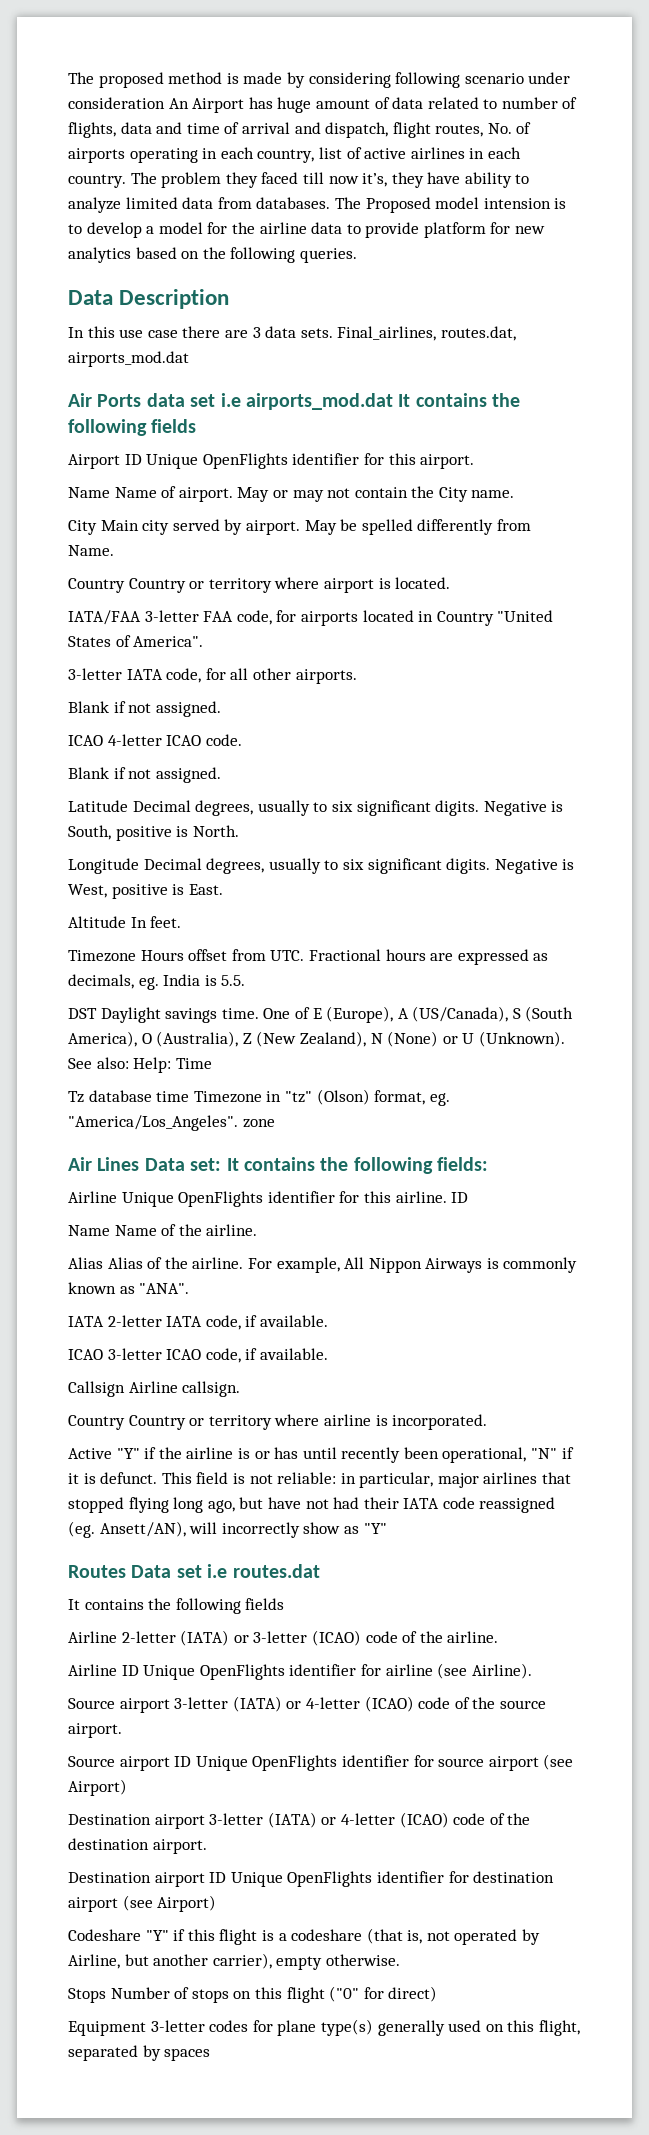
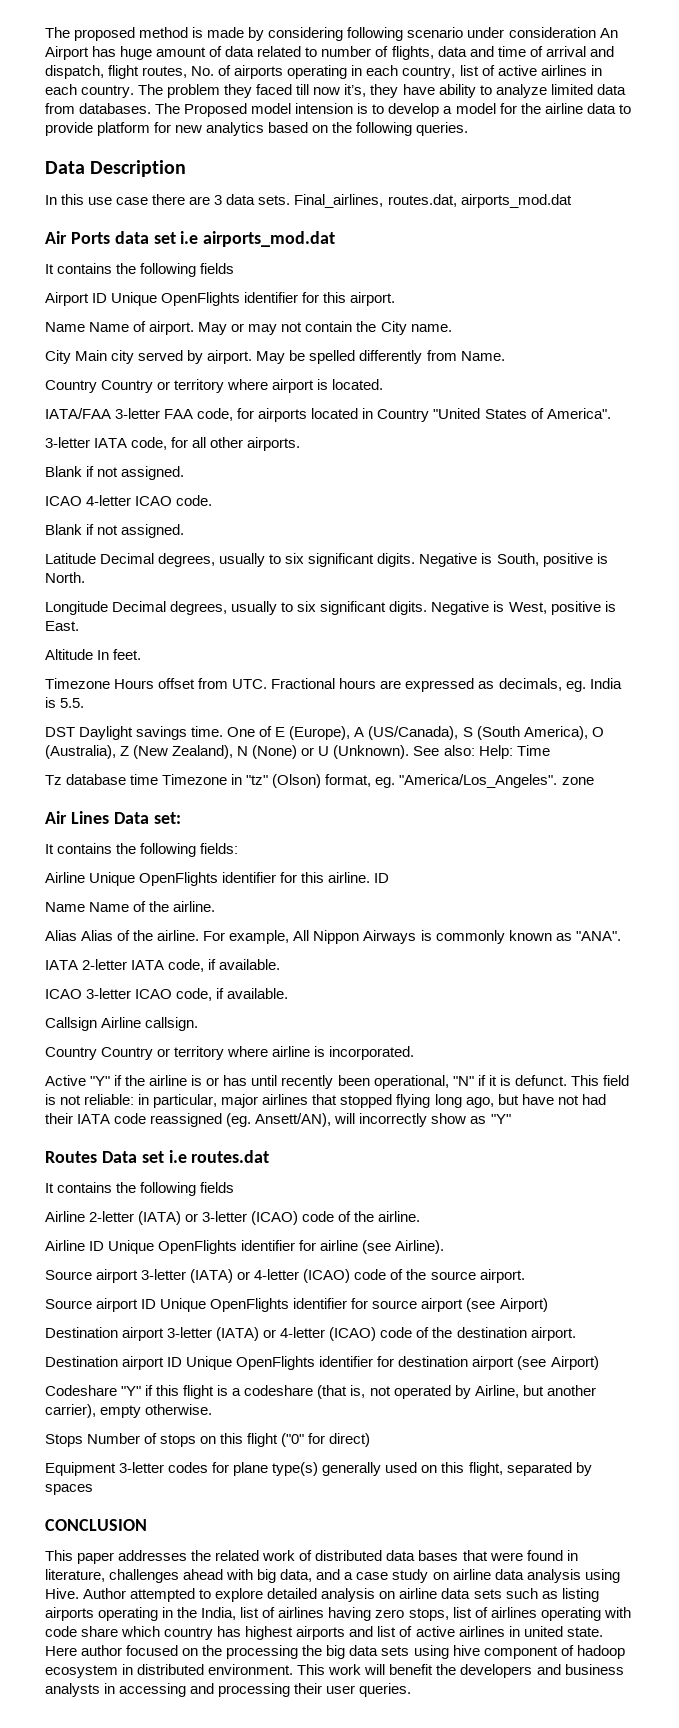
(393, 401) none -> (336, 239) //
(222, 1164) none -> (181, 818) //
(211, 2054) none -> [45,1519,147,1531] [45,1550,578,1564] [45,1569,620,1583] [45,1588,599,1602] [45,1607,631,1621] [45,1626,603,1640] [45,1645,625,1659] [45,1664,624,1678] [45,1683,412,1697] // CONCLUSION // This paper addresses the related work of distributed data bases that were found in literature, challenges ahead with big data, and a case study on airline data analysis using Hive. Author attempted to explore detailed analysis on airline data sets such as listing airports operating in the India, list of airlines having zero stops, list of airlines operating with code share which country has highest airports and list of active airlines in united state. Here author focused on the processing the big data sets using hive component of hadoop ecosystem in distributed environment. This work will benefit the developers and business analysts in accessing and processing their user queries.

